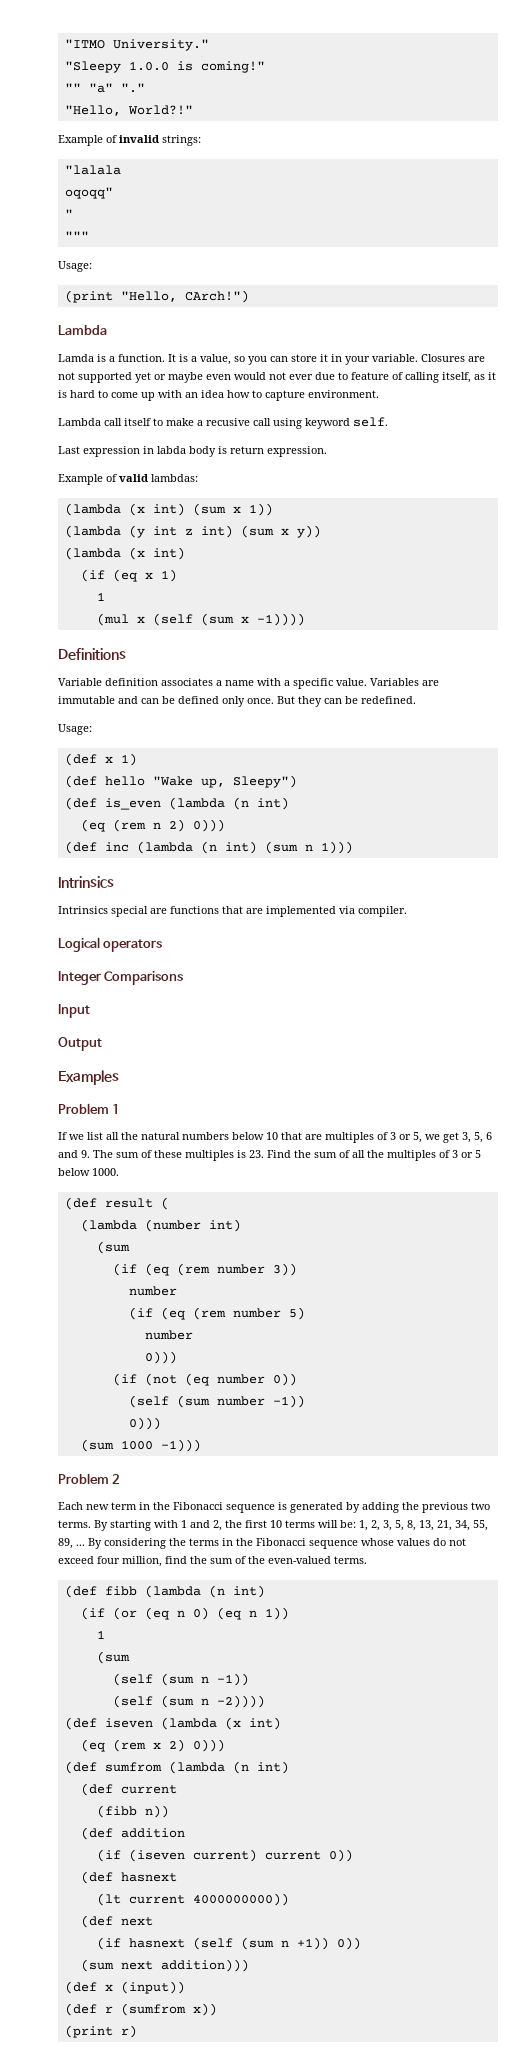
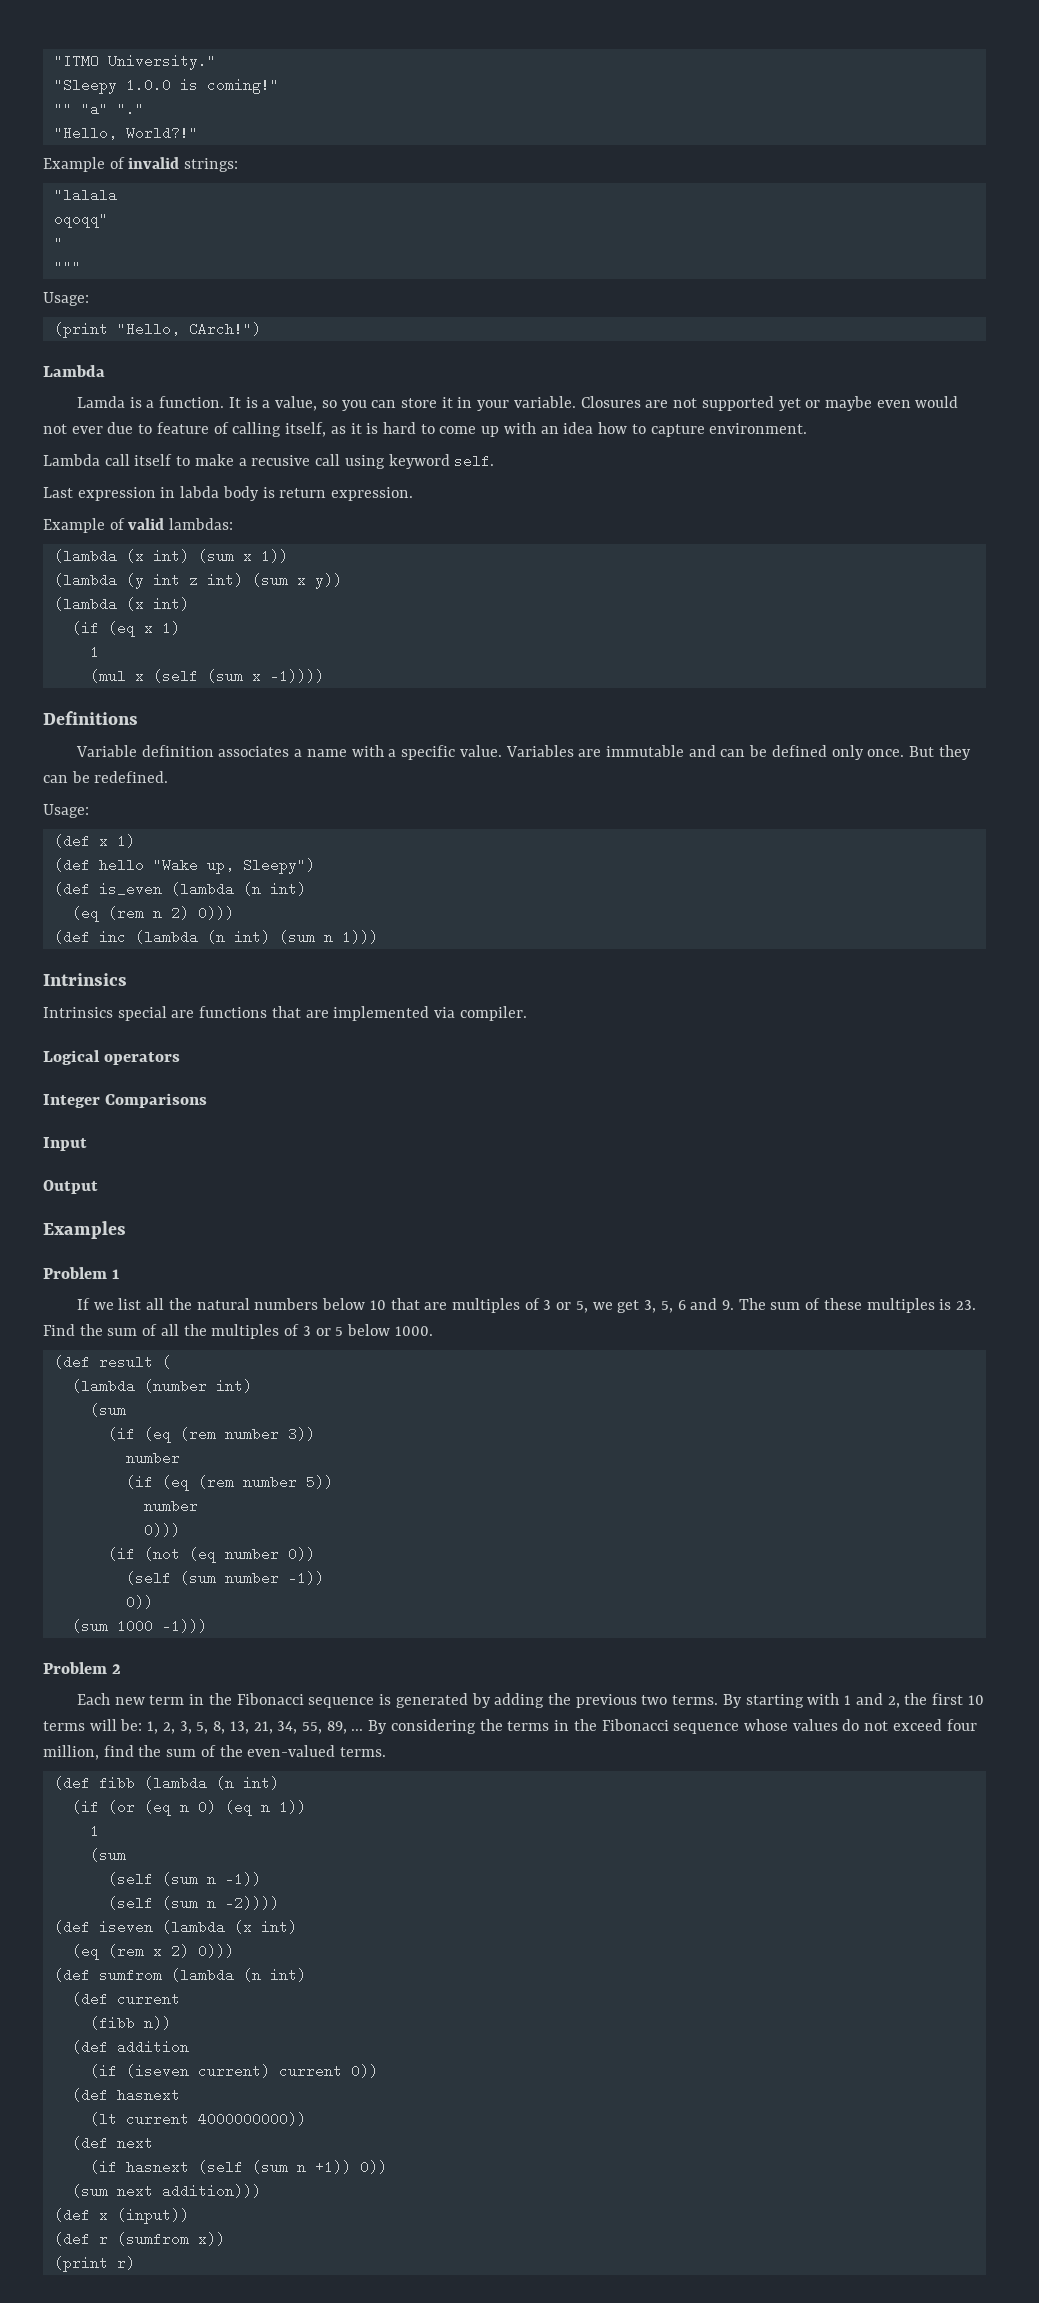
[288,1307,305,1320] 5) -> [305,1475,333,1489] 5))
[128,1417,161,1430] 0))) -> [125,1595,153,1609] 0))

